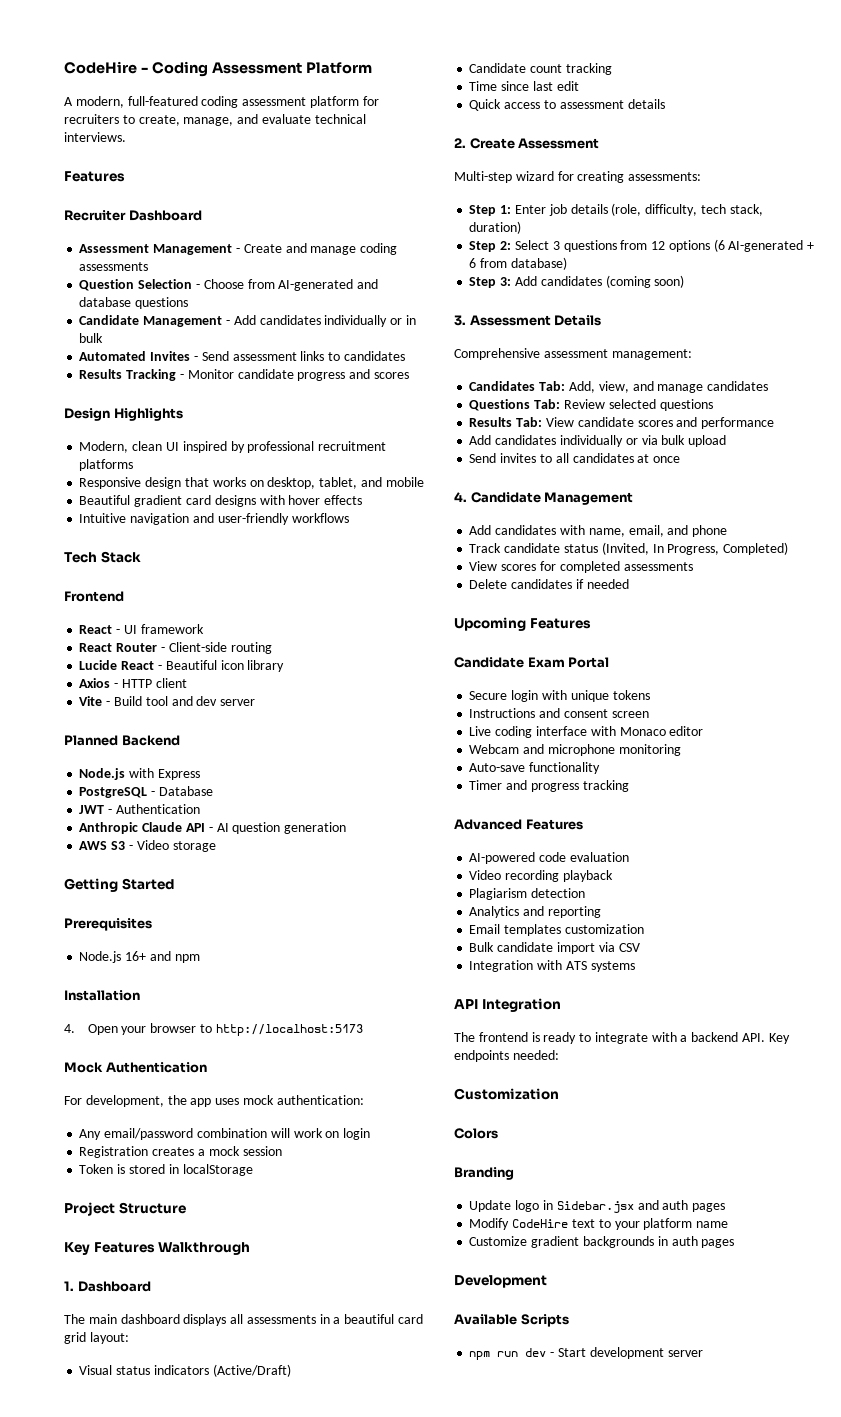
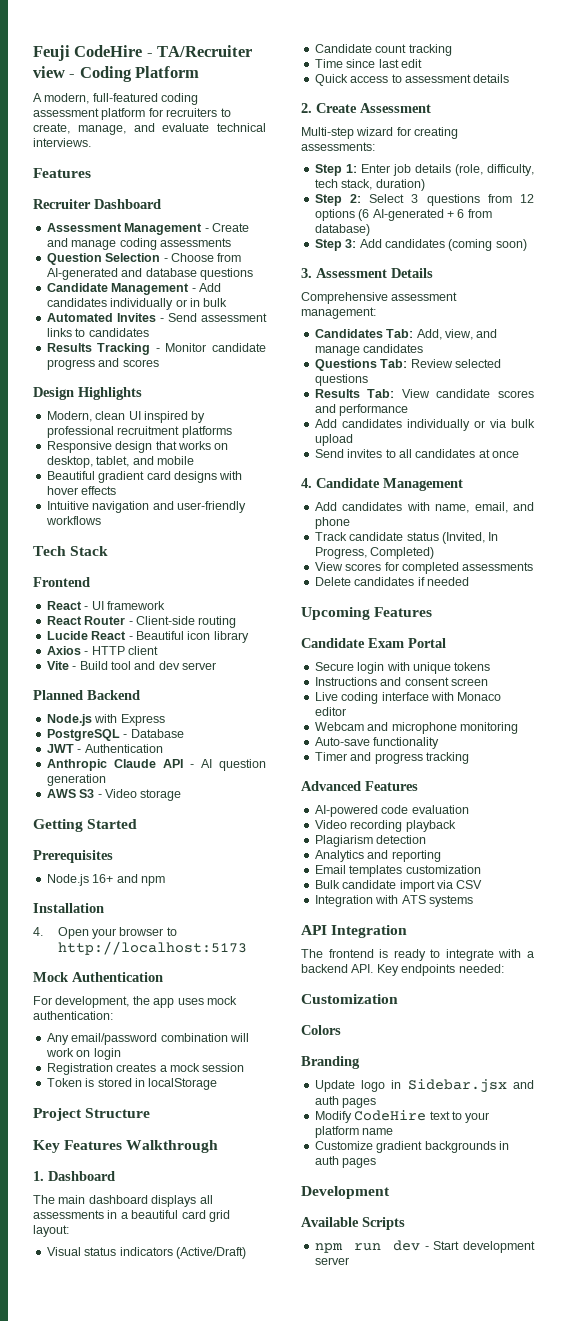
(64, 67) none -> [33,45,70,61] Feuji
[151,61,302,77] Coding Assessment -> [157,45,253,57] [33,66,132,82] TA/Recruiter view - Coding

